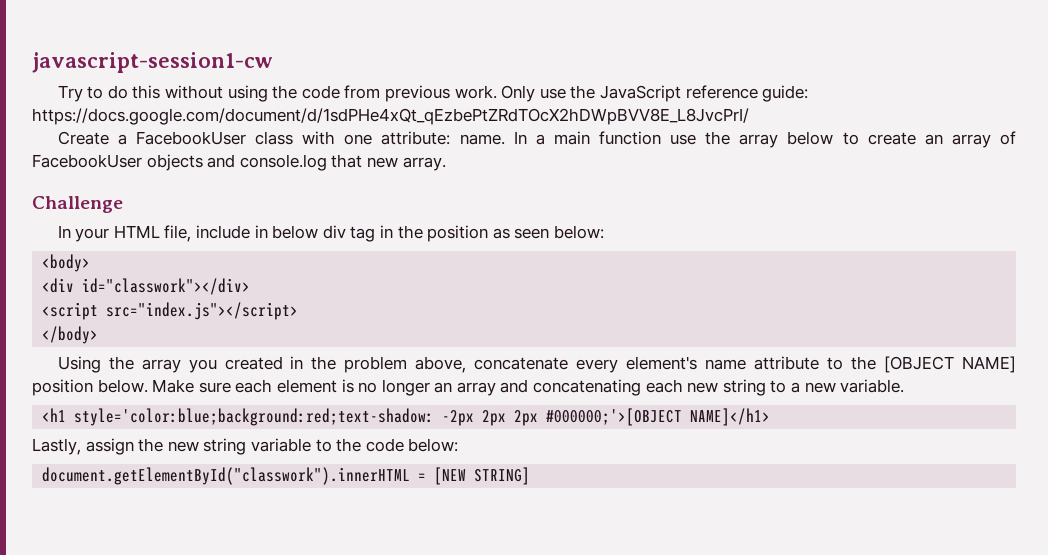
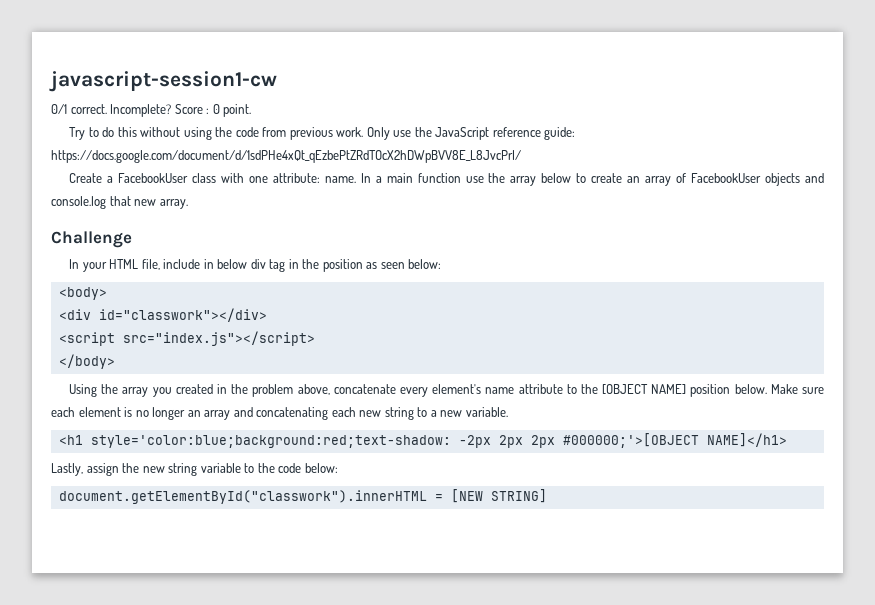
(273, 62) none -> [51,104,252,117] // 0/1 correct. Incomplete? Score : 0 point.

